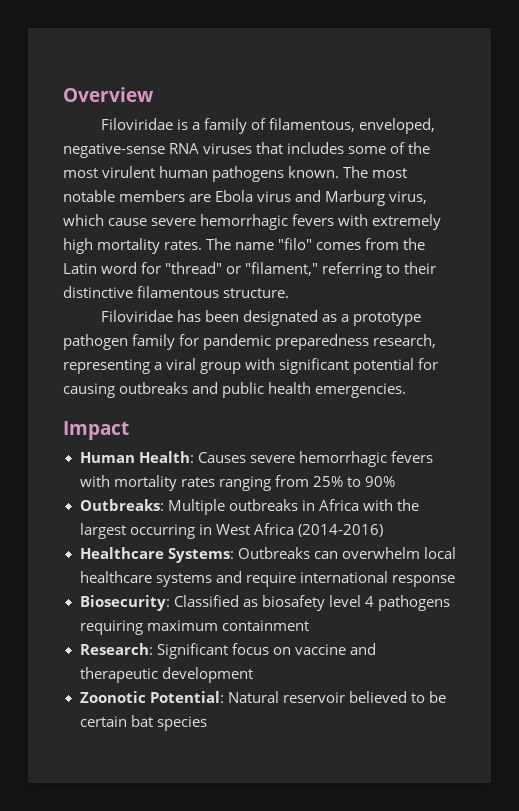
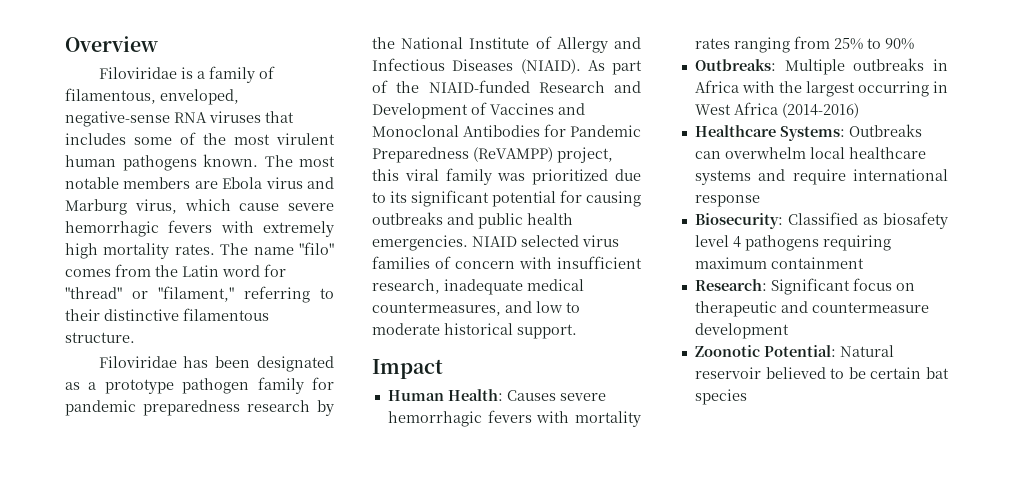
[373,334,437,348] [63,358,276,374] research, representing a viral group with -> [247,400,334,416] [372,36,641,53] [372,58,642,75] [372,80,641,93] [372,102,585,119] [372,124,641,137] [372,147,613,163] [372,168,641,185] [372,191,407,203] research by the National Institute of Allergy and Infectious Diseases (NIAID). As part of the NIAID-funded Research and Development of Vaccines and Monoclonal Antibodies for Pandemic Preparedness (ReVAMPP) project, this viral family was prioritized due to its
(407, 390) none -> [472,235,619,247] [372,256,642,269] [372,279,584,295] [372,301,580,316] [372,323,577,339] NIAID selected virus families of concern with insufficient research, inadequate medical countermeasures, and low to moderate historical support.
[294,643,376,655] [79,667,158,683] vaccine and therapeutic -> [694,301,929,317] therapeutic and countermeasure

